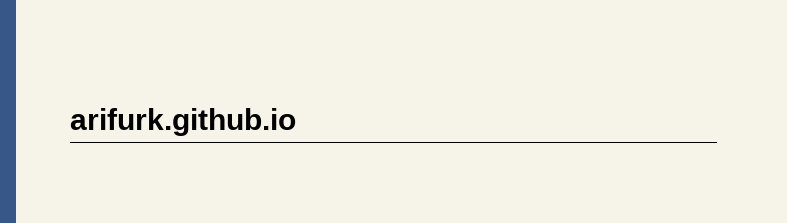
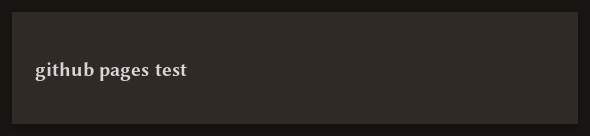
[70,108,296,136] arifurk.github.io -> [35,62,187,81] github pages test

